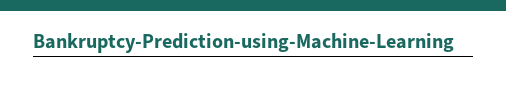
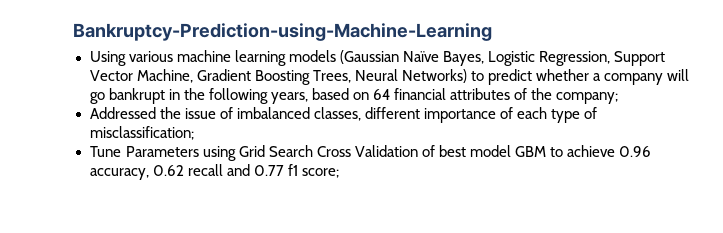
(454, 43) none -> [89,50,665,66] [89,69,690,85] [89,88,619,104] [89,107,598,123] [89,126,194,140] [89,145,652,161] [89,164,339,180] // Using various machine learning models (Gaussian Naïve Bayes, Logistic Regression, Support Vector Machine, Gradient Boosting Trees, Neural Networks) to predict whether a company will go bankrupt in the following years, based on 64 financial attributes of the company; // Addressed the issue of imbalanced classes, different importance of each type of misclassification; // Tune Parameters using Grid Search Cross Validation of best model GBM to achieve 0.96 accuracy, 0.62 recall and 0.77 f1 score;

